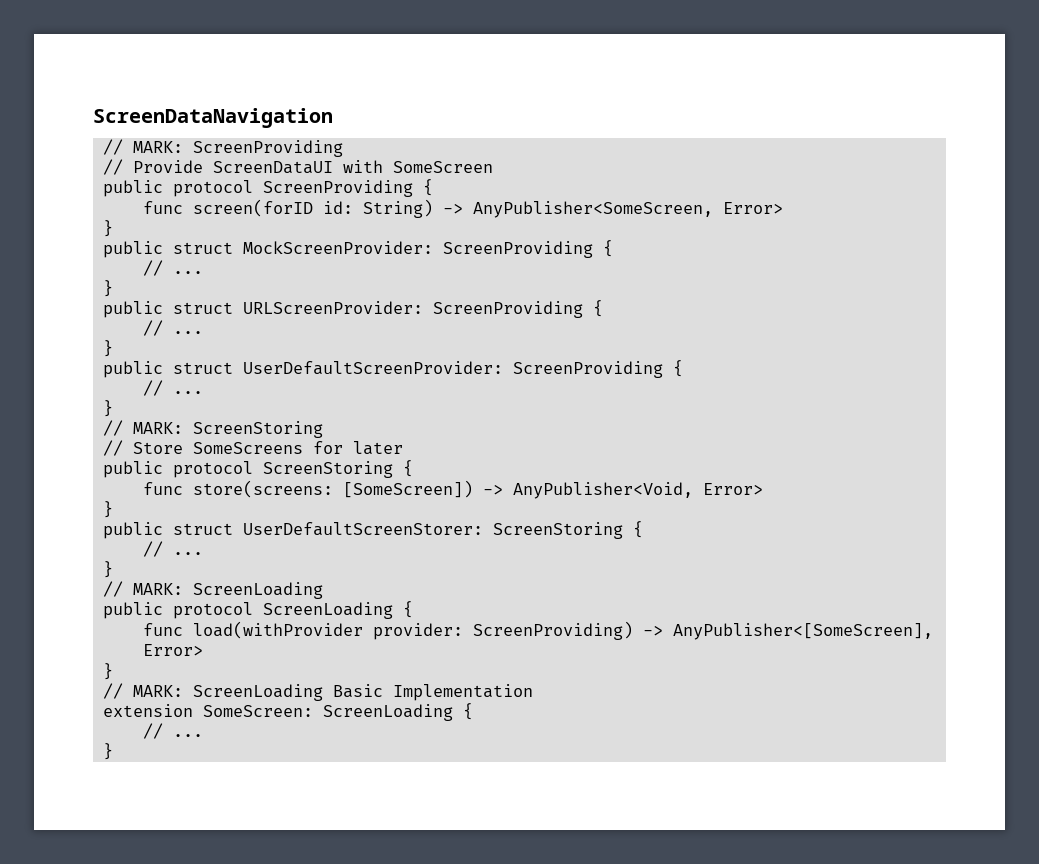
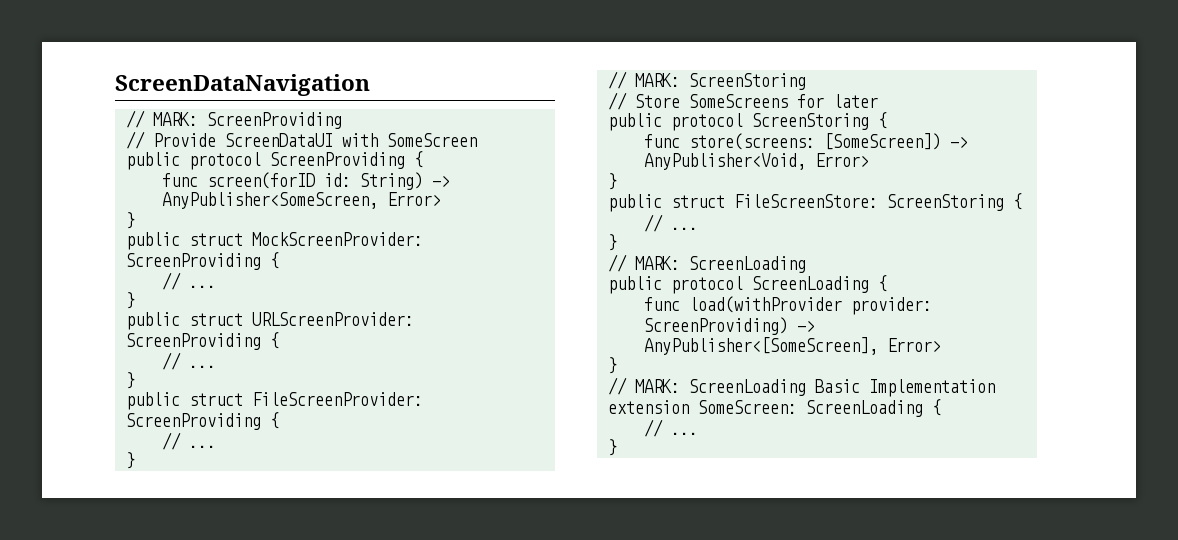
[242,361,503,375] UserDefaultScreenProvider: -> [251,392,423,406] FileScreenProvider:
[242,522,483,536] UserDefaultScreenStorer: -> [733,194,878,208] FileScreenStore:

